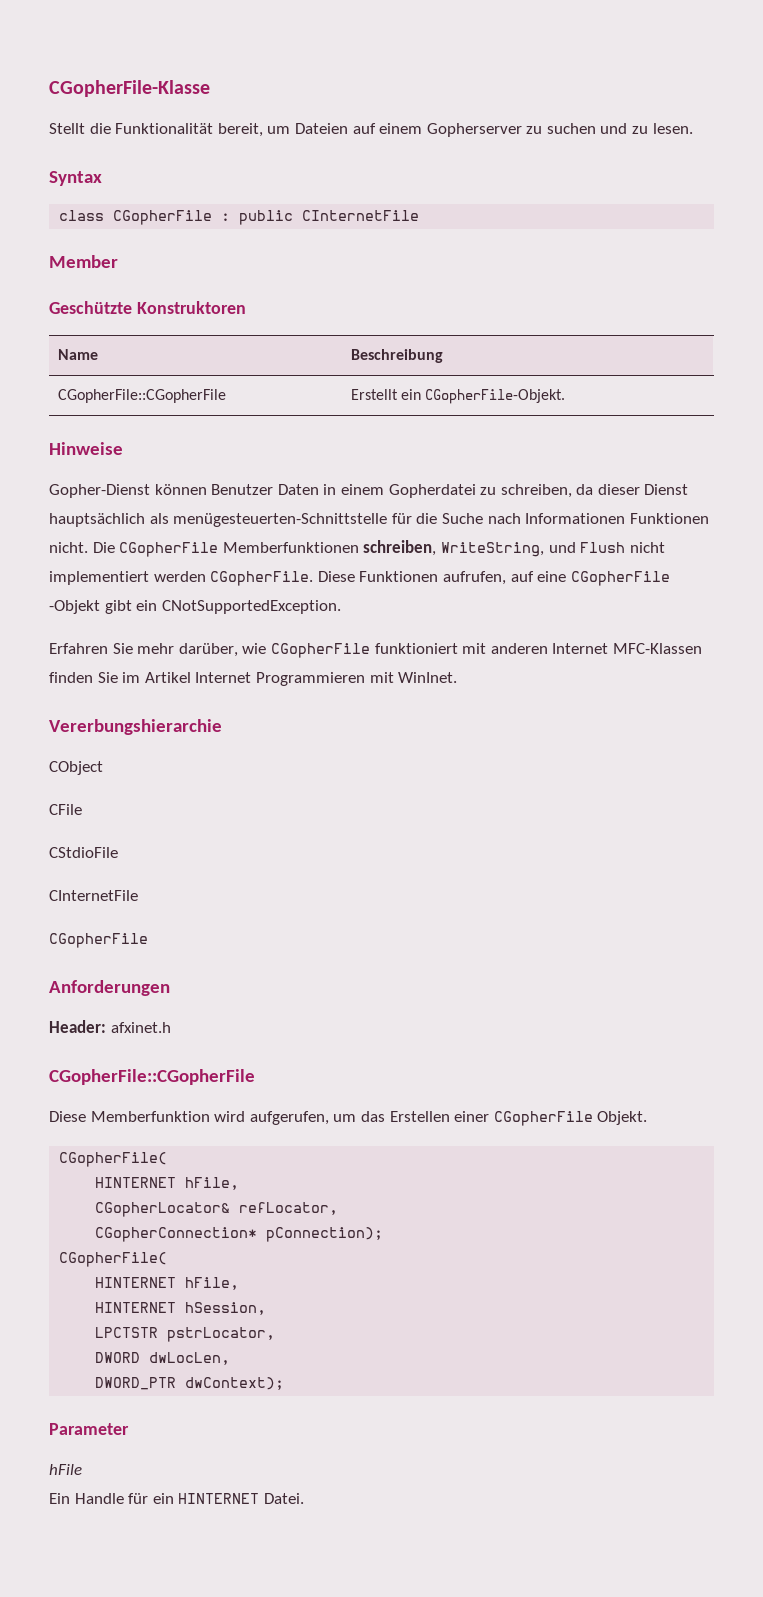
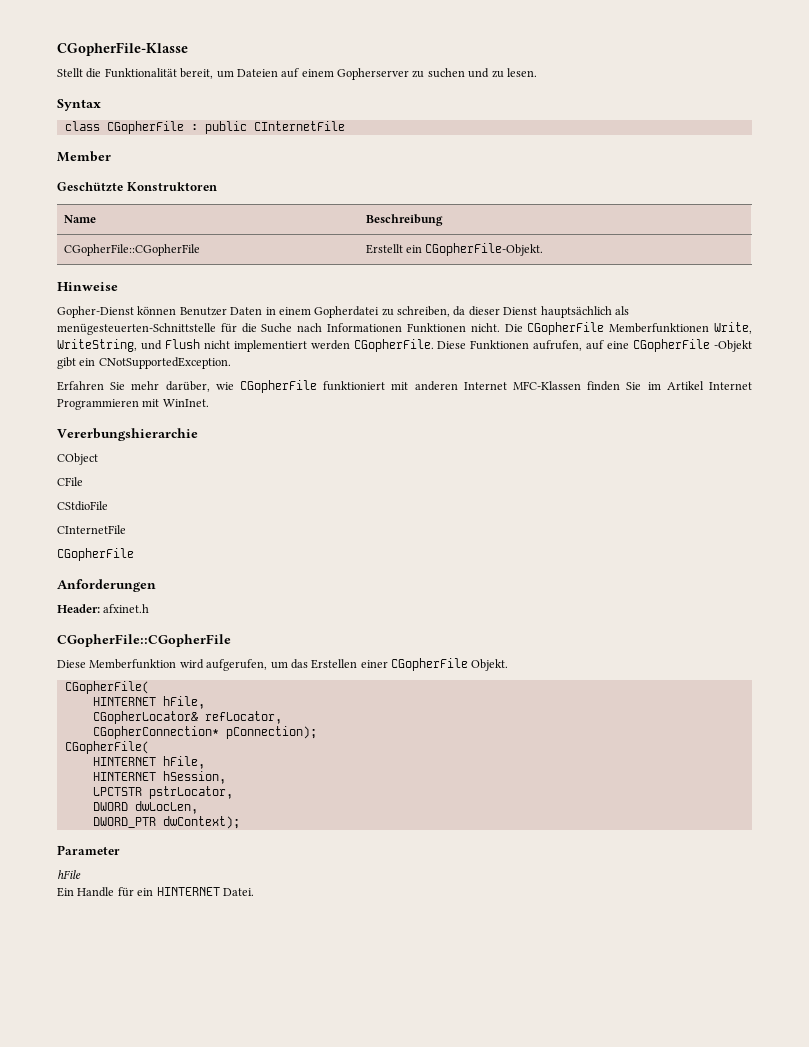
[363,540,437,556] schreiben, -> [714,322,752,334] Write,

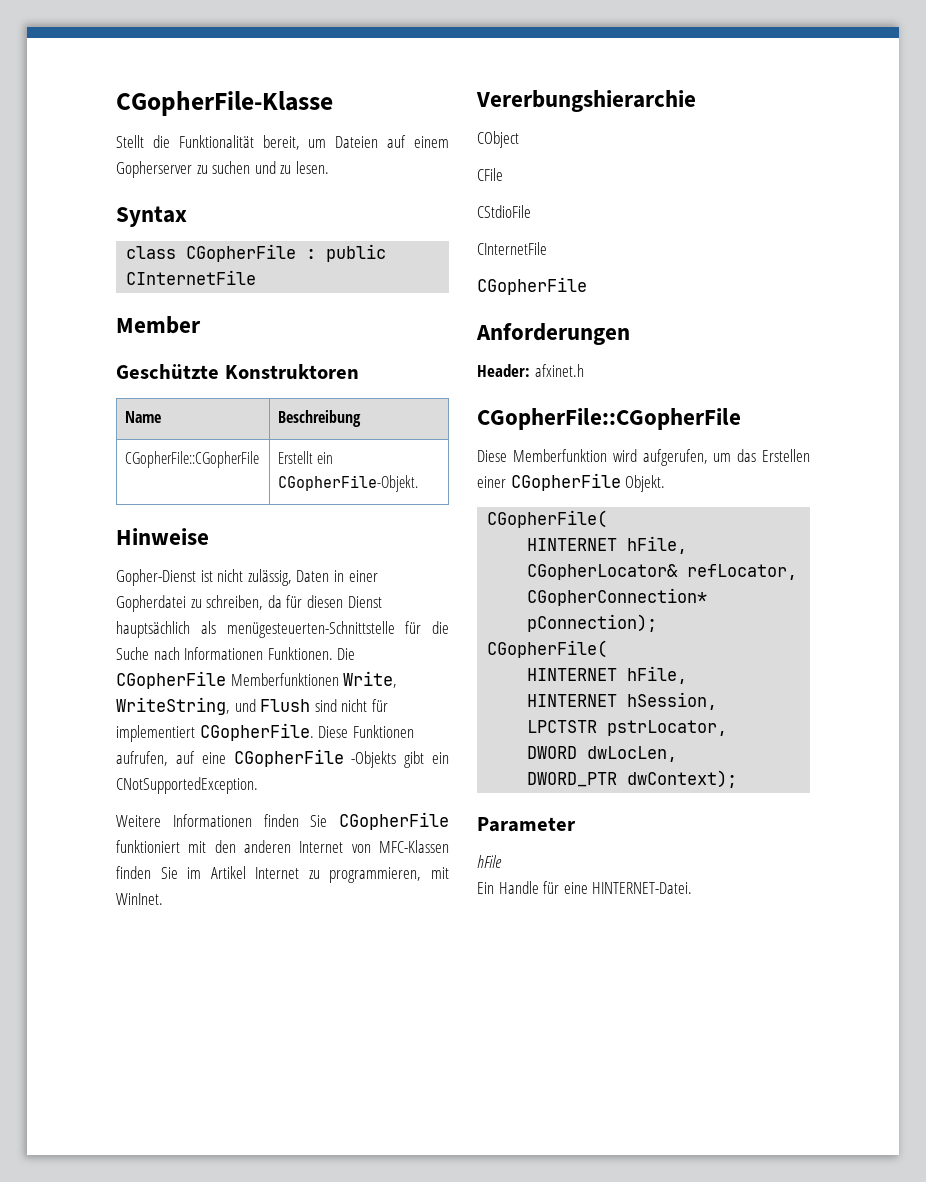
[137,306,227,316] können Benutzer -> [200,569,292,586] ist nicht zulässig,
[278,307,311,315] einem -> [348,570,378,582] einer
[468,306,500,316] dieser -> [286,595,343,608] für diesen
[406,323,500,333] Funktionen nicht. -> [267,647,333,660] Funktionen.
[203,340,350,352] nicht implementiert werden -> [314,699,388,712] [116,725,195,742] sind nicht für implementiert
[713,340,752,352] -Objekt -> [351,751,397,768] -Objekts
[57,381,234,392] Erfahren Sie mehr darüber, wie -> [116,814,328,827] Weitere Informationen finden Sie
(409, 386) none -> [214,840,236,853] den
(507, 386) none -> [351,844,371,853] von
[57,399,139,410] Programmieren -> [308,867,422,883] zu programmieren,
[137,887,254,896] ein HINTERNET Datei. -> [563,882,693,894] eine HINTERNET-Datei.

